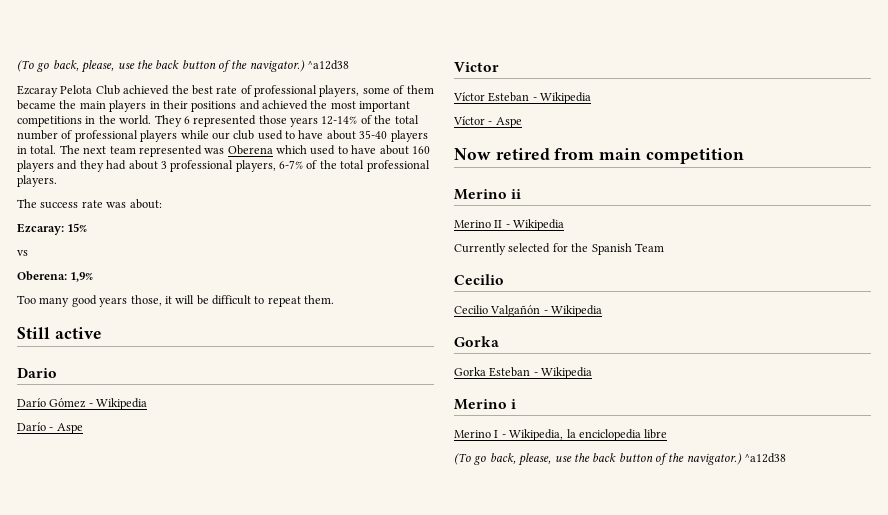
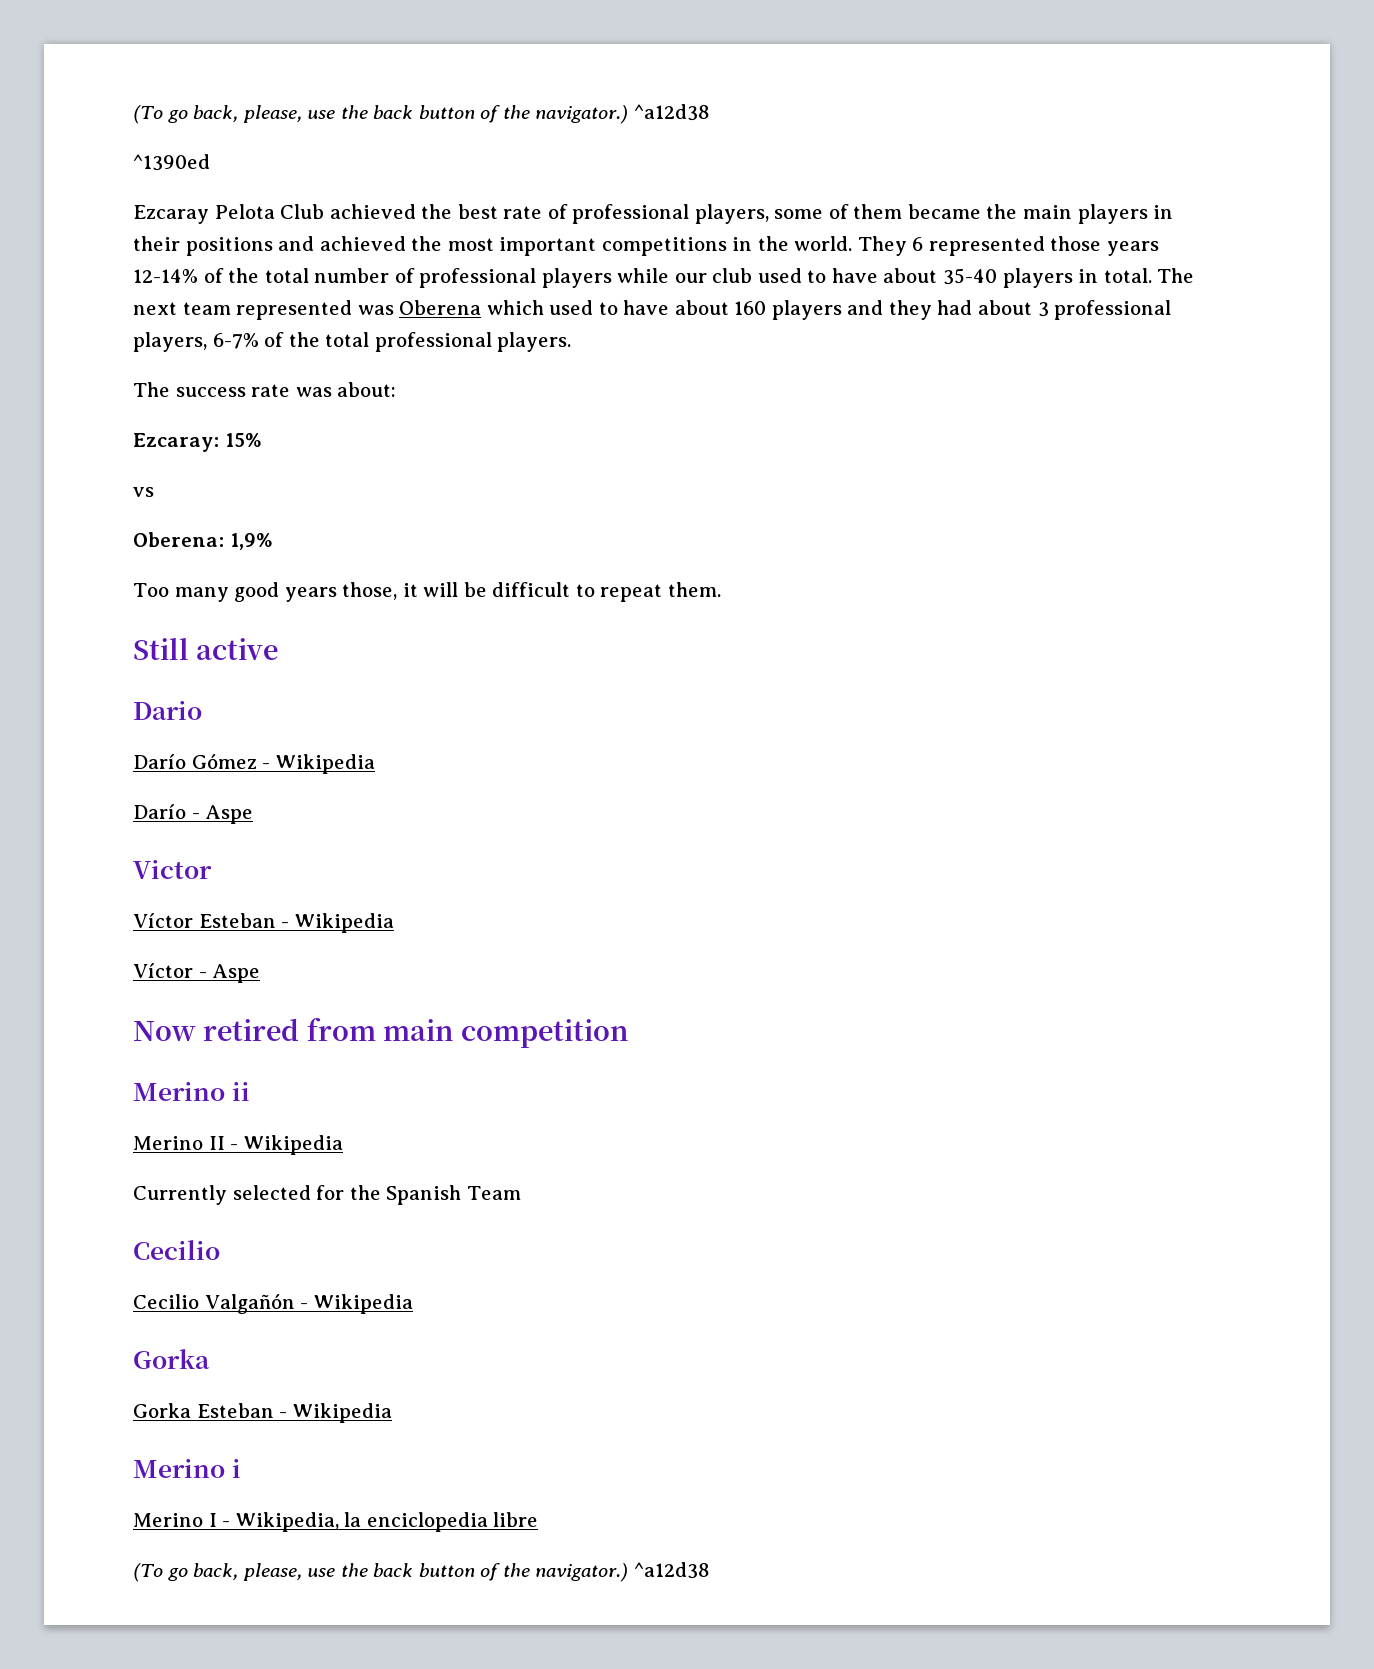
(350, 65) none -> [133,154,210,171] // ^1390ed

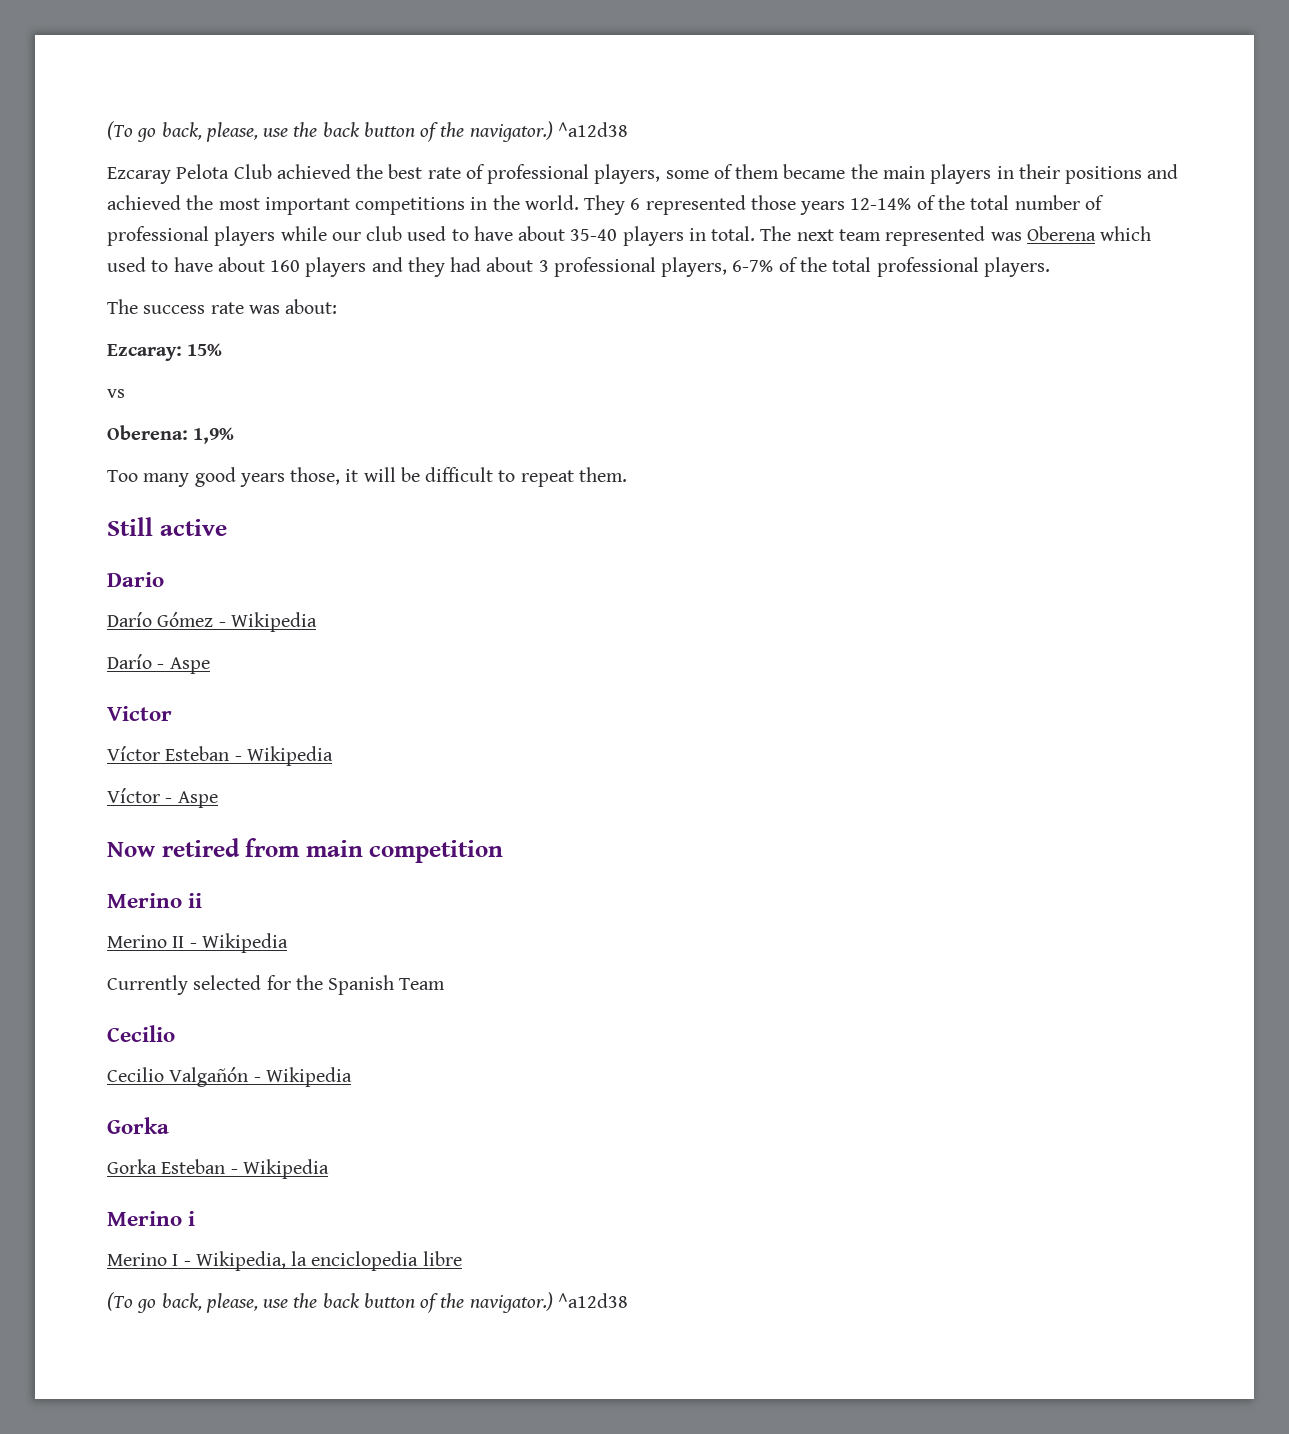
[133,154,210,171] // ^1390ed -> (628, 129) none

